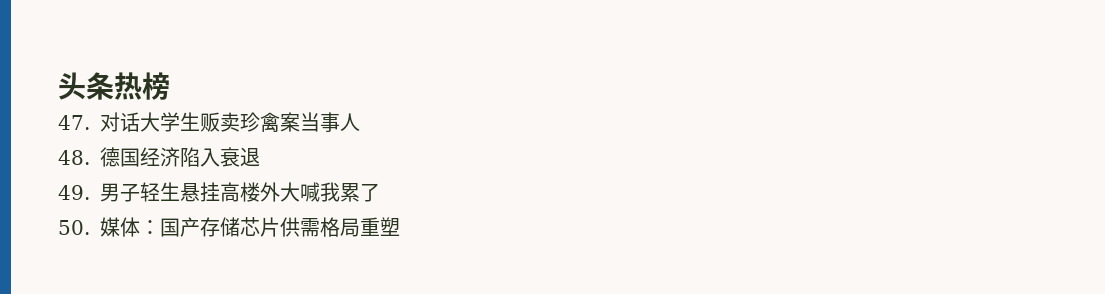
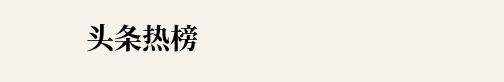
[58,112,360,132] [58,147,260,167] [58,182,380,202] [58,217,400,237] // 47.对话大学生贩卖珍禽案当事人 // 48.德国经济陷入衰退 // 49.男子轻生悬挂高楼外大喊我累了 // 50.媒体：国产存储芯片供需格局重塑 -> (198, 38) none

